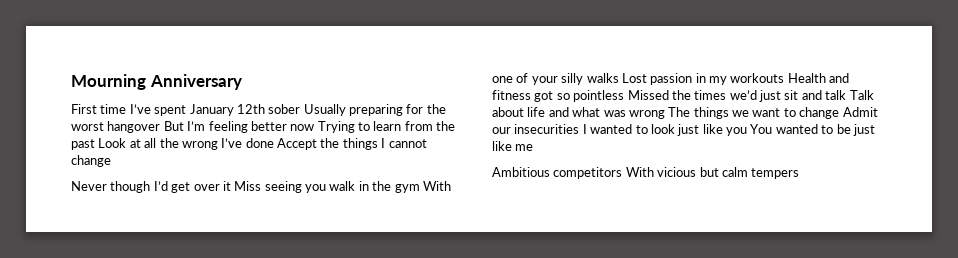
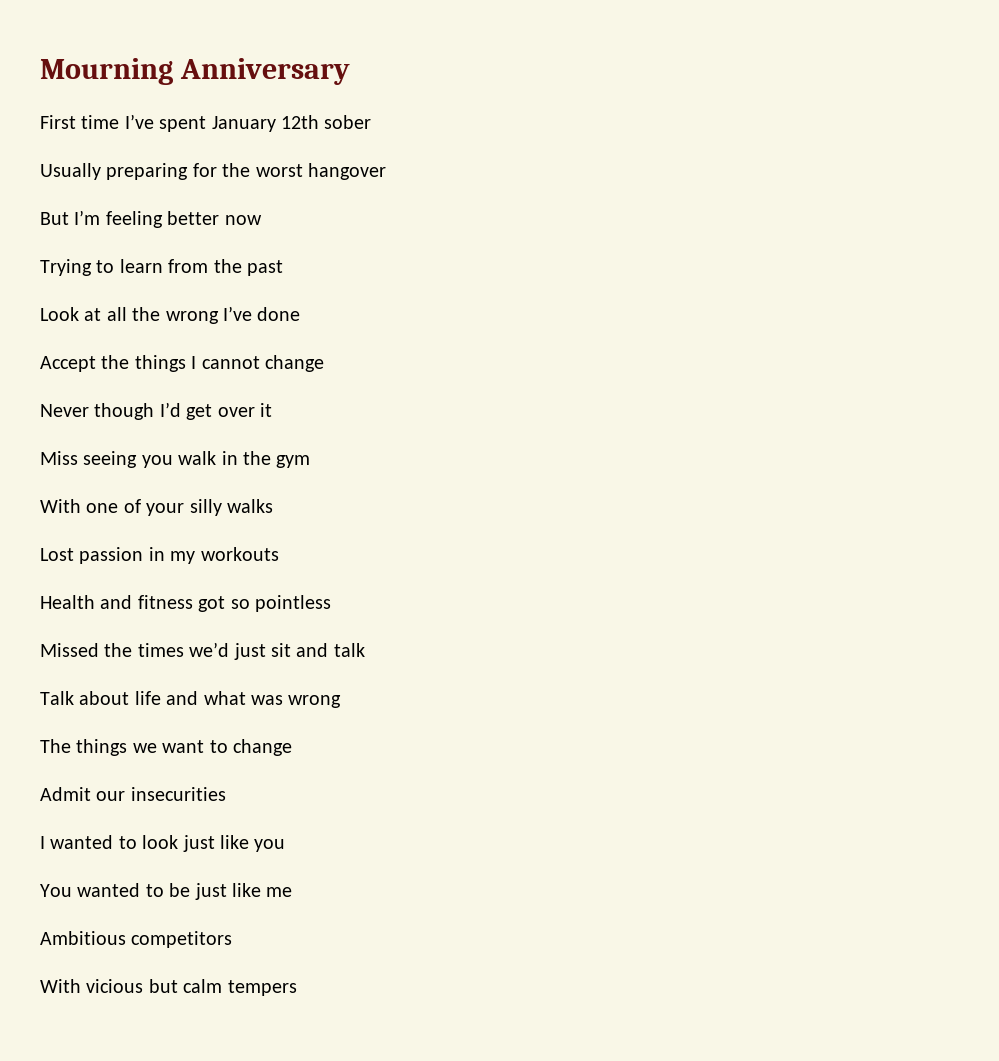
(301, 109) none -> (372, 122) //
(161, 127) none -> (386, 171) //
(315, 127) none -> (262, 220) //
(95, 144) none -> (283, 268) //
(274, 143) none -> (301, 314) //
(231, 186) none -> (272, 410) //
(420, 188) none -> (311, 461) //
(619, 78) none -> (273, 506) //
(785, 78) none -> (279, 554) //
(625, 96) none -> (331, 603) //
(847, 95) none -> (365, 650) //
(665, 114) none -> (342, 701) //
(840, 113) none -> (292, 747) //
(580, 129) none -> (226, 794) //
(747, 131) none -> (286, 845) //
(623, 173) none -> (233, 939) //

